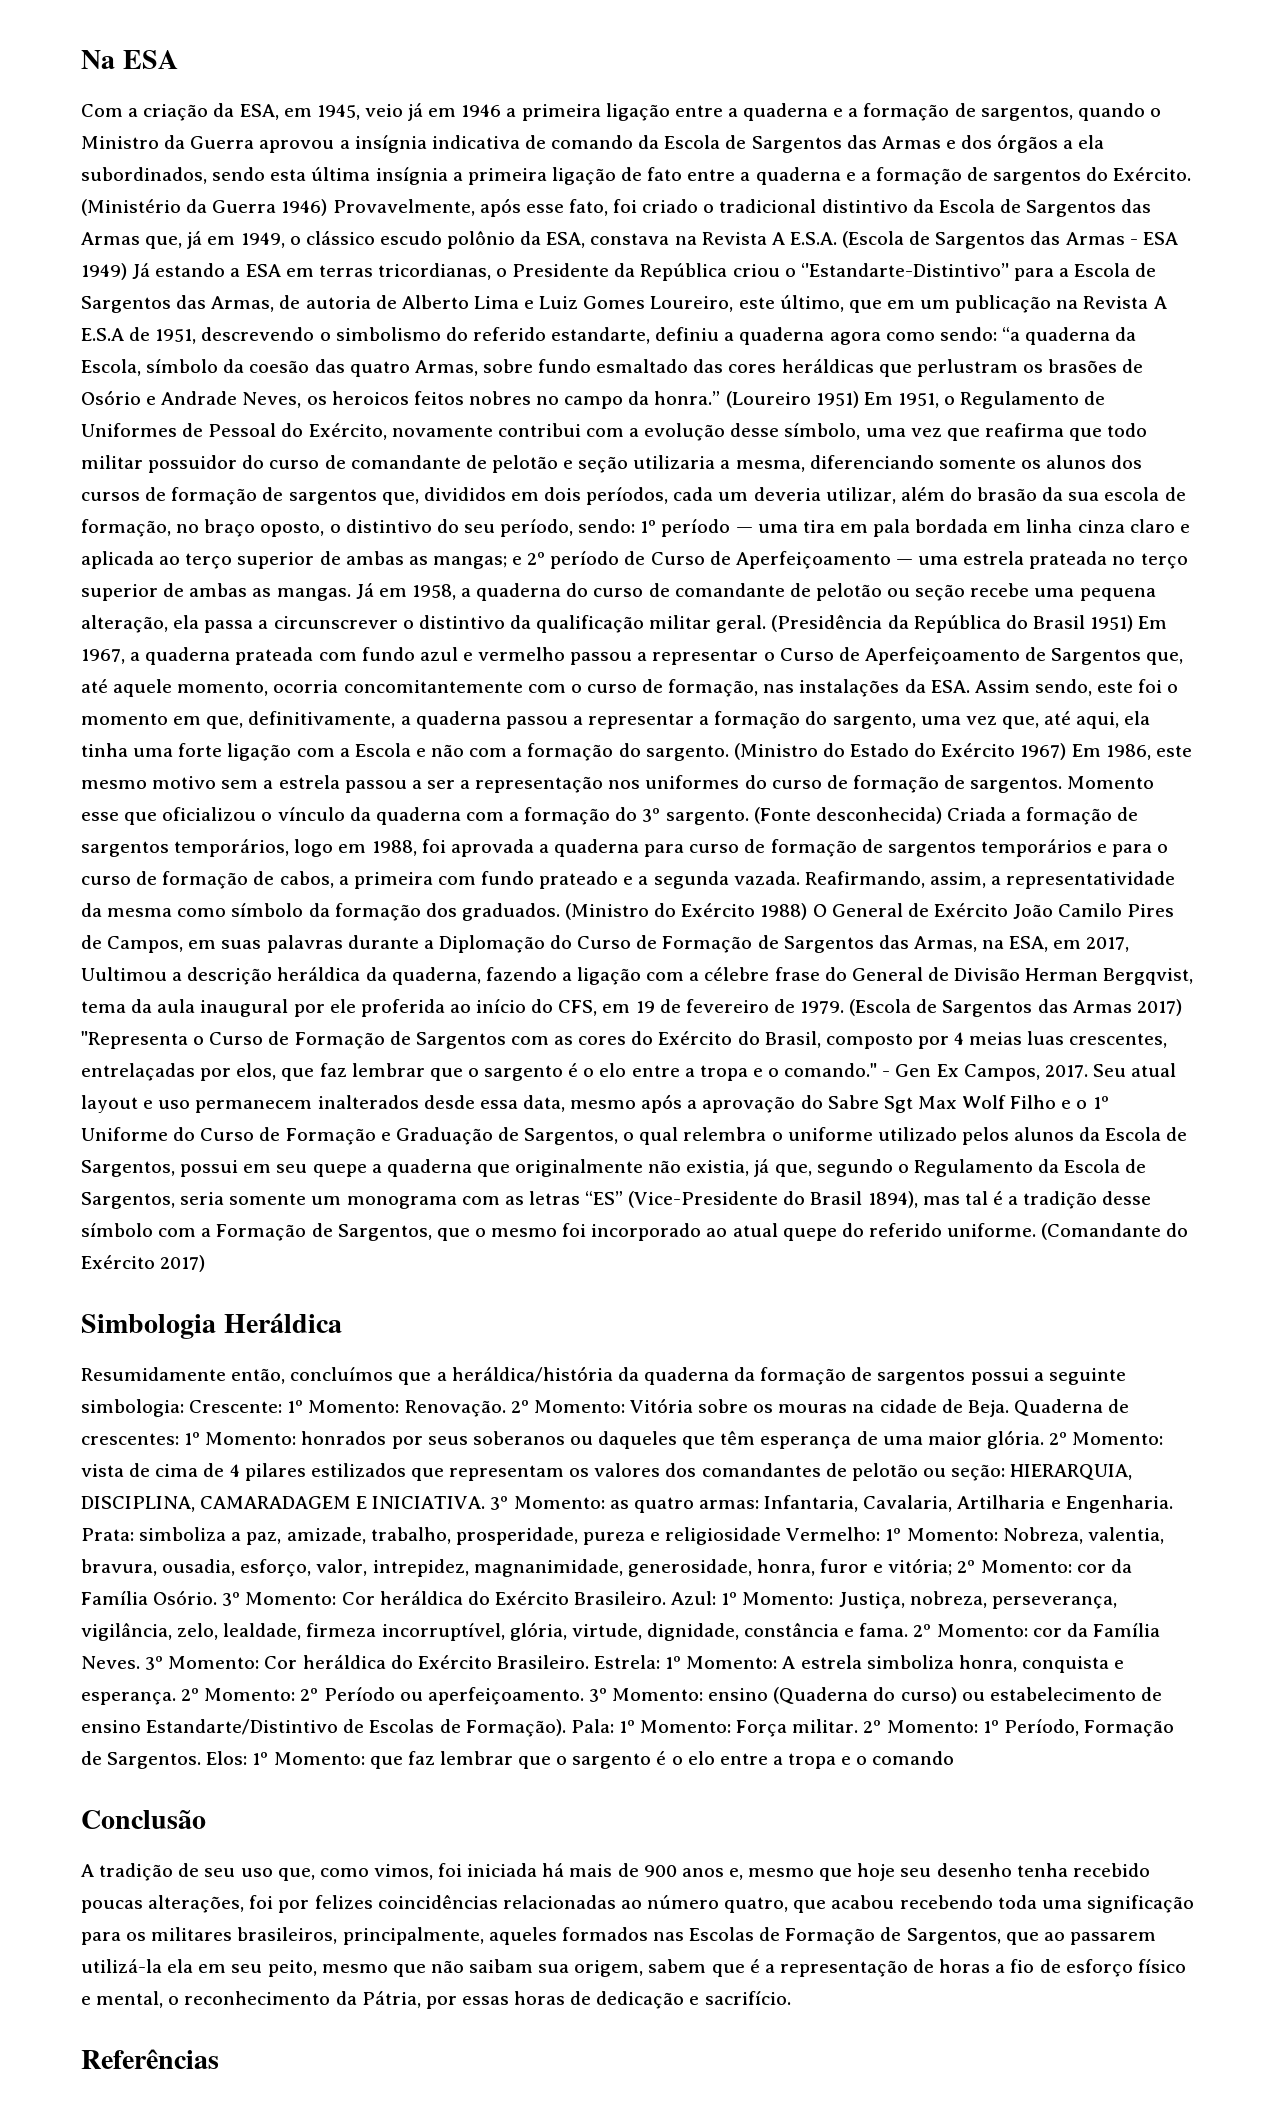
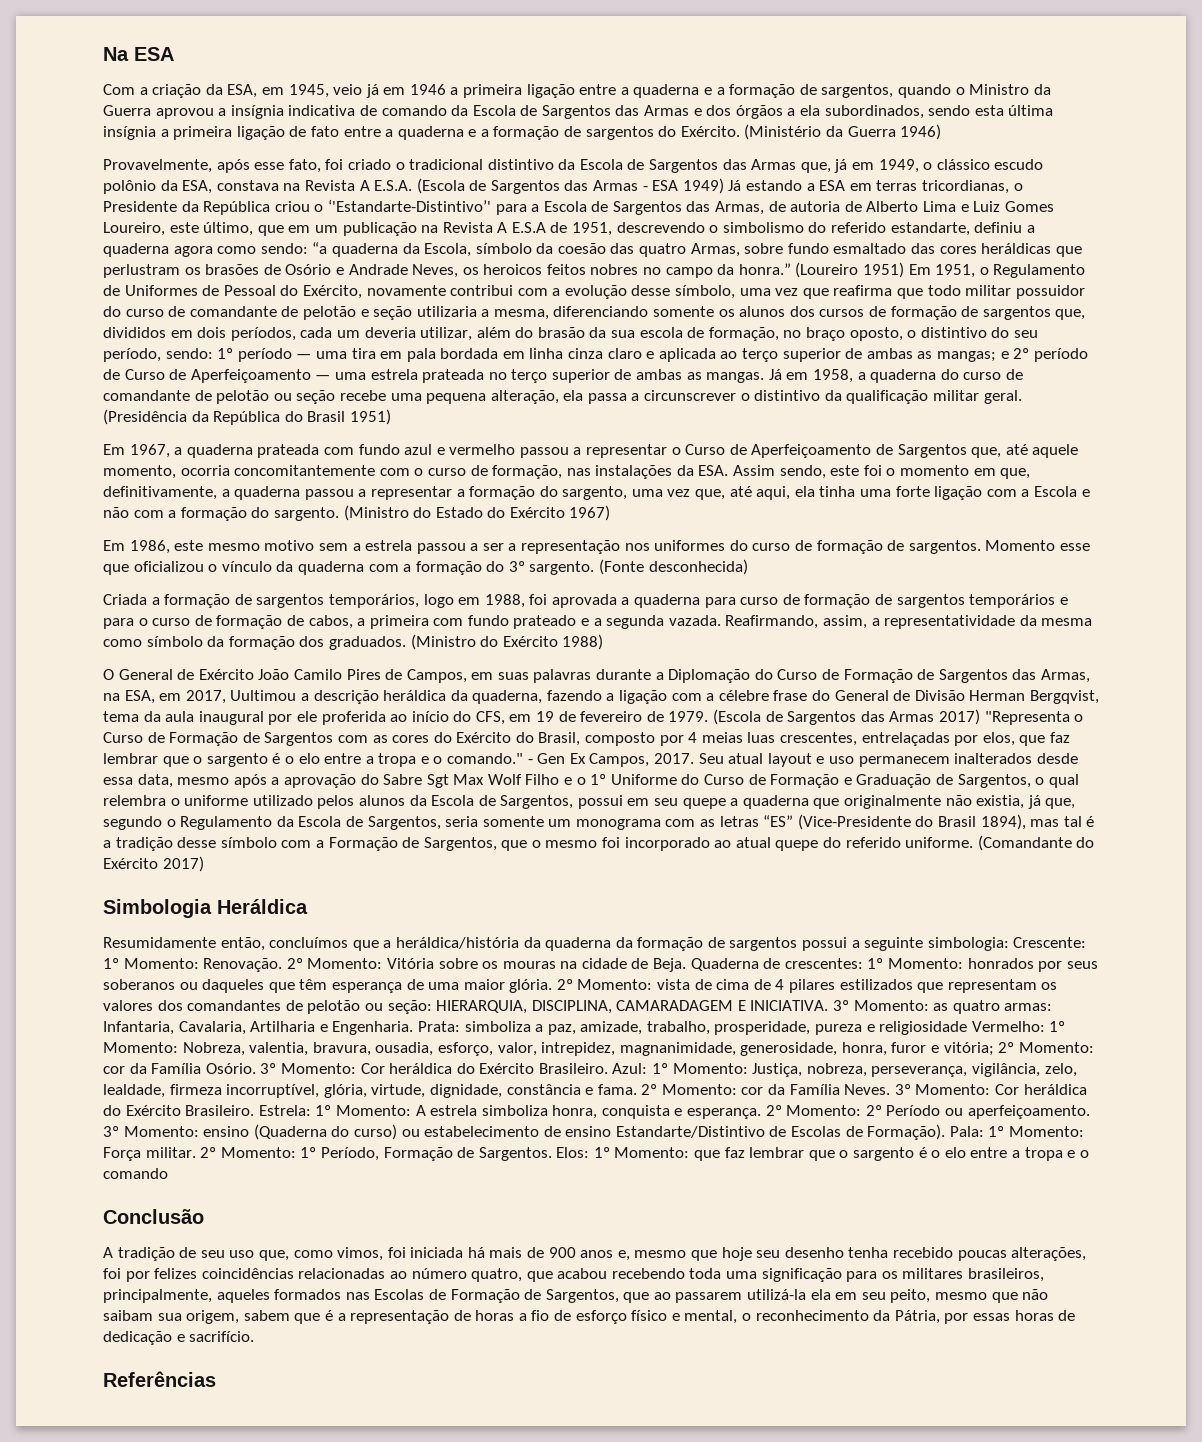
(328, 207) none -> (942, 132) //
(1134, 623) none -> (391, 417) //
(1067, 751) none -> (611, 513) //
(942, 815) none -> (748, 567) //
(808, 911) none -> (604, 642) //

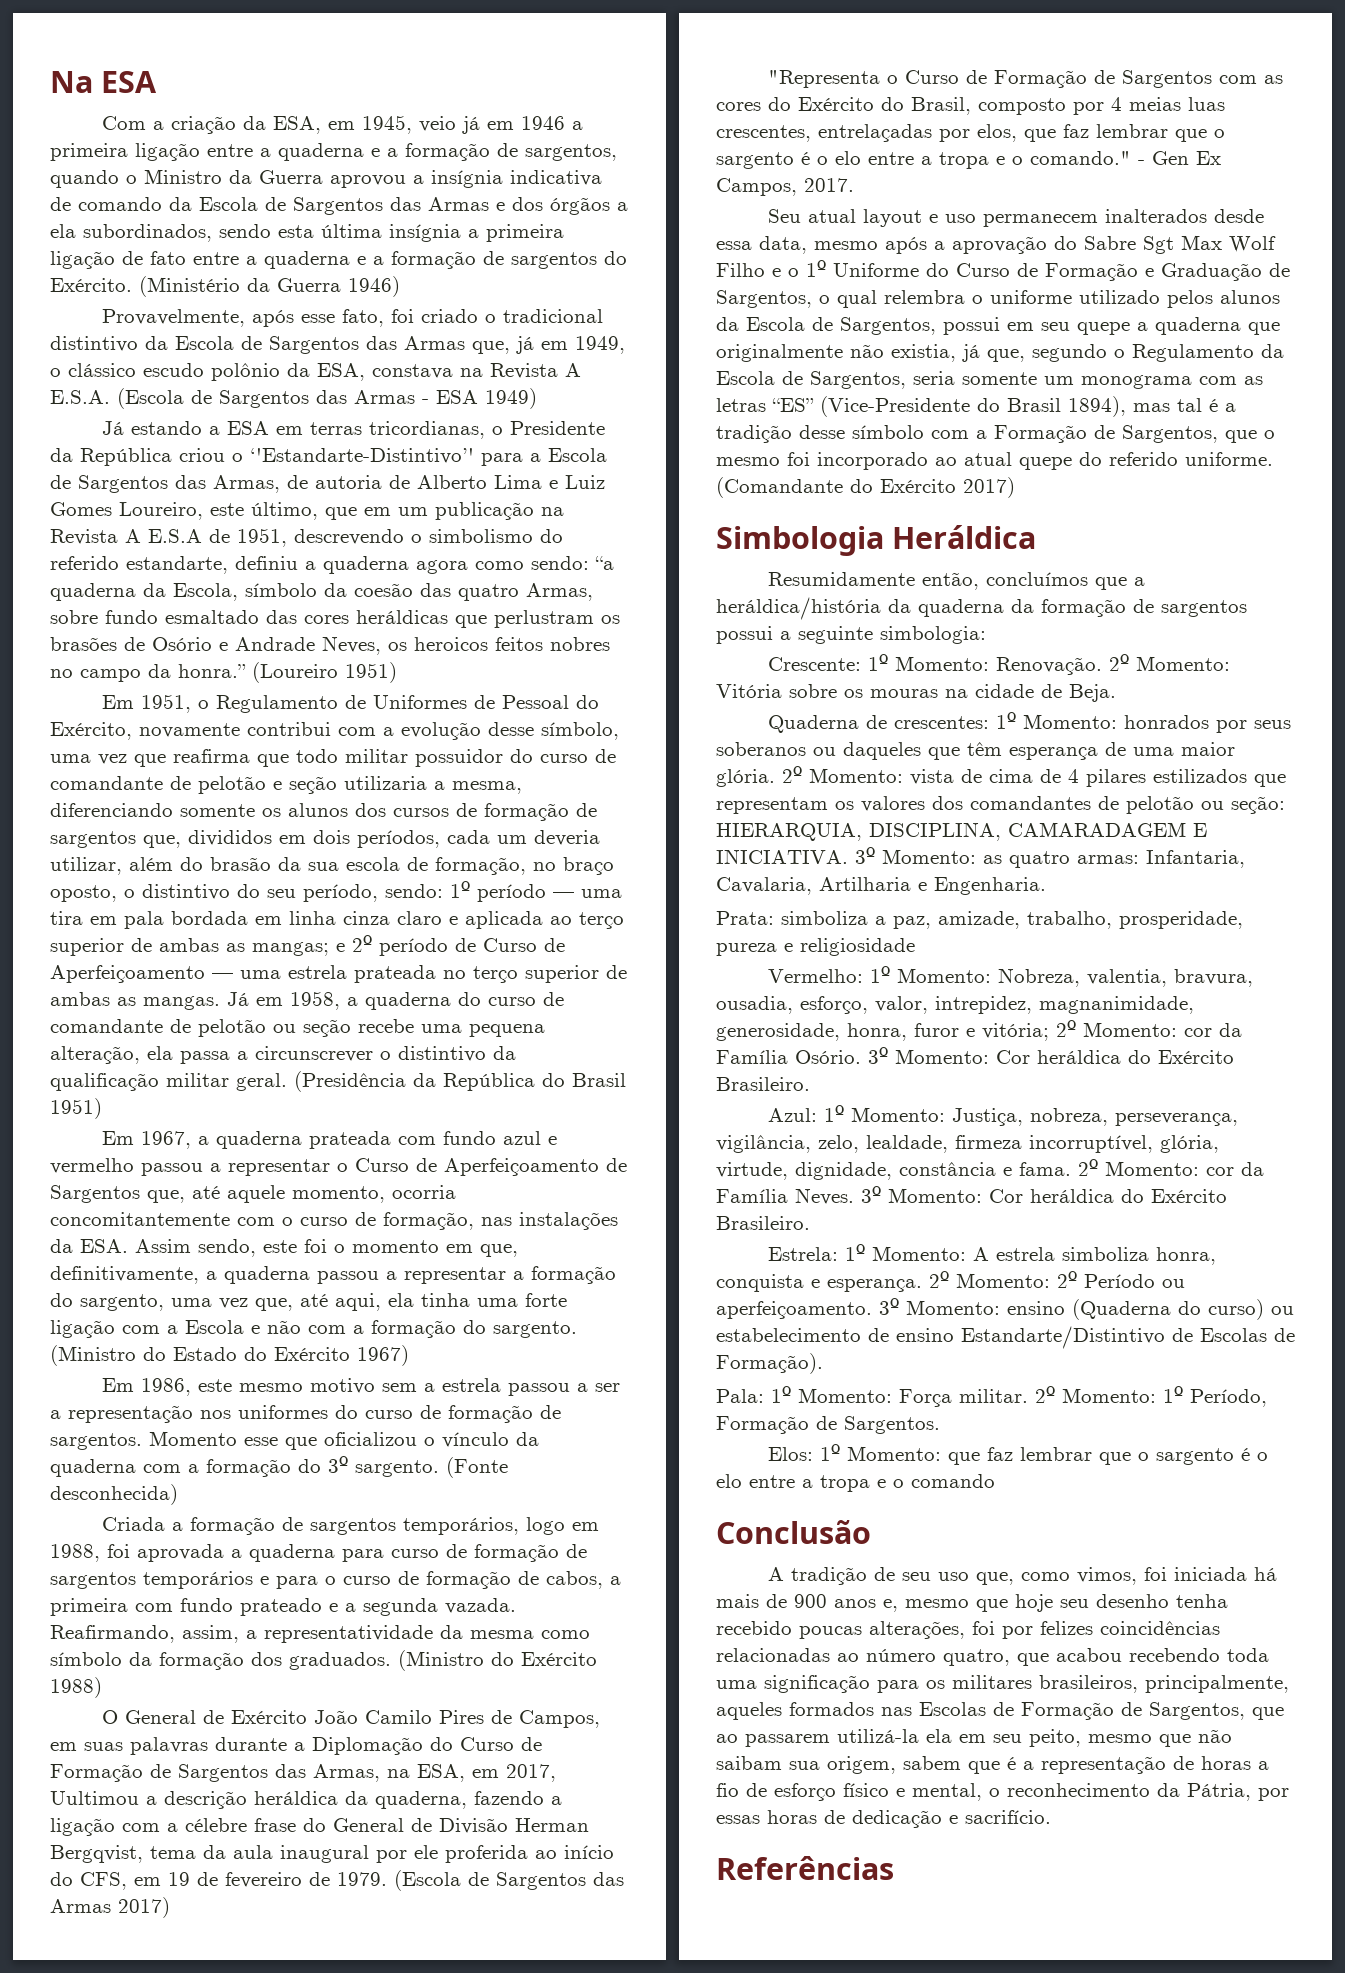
(724, 186) none -> (537, 398) //
(905, 270) none -> (397, 672) //
(980, 717) none -> (170, 1907) //
(695, 758) none -> (854, 185) //
(1009, 944) none -> (986, 635) //
(687, 965) none -> (1116, 693) //
(414, 1028) none -> (1046, 886) //
(968, 1028) none -> (915, 947) //
(608, 1068) none -> (810, 1084) //
(255, 1110) none -> (810, 1223) //
(946, 1132) none -> (823, 1363) //
(552, 1154) none -> (940, 1425) //

